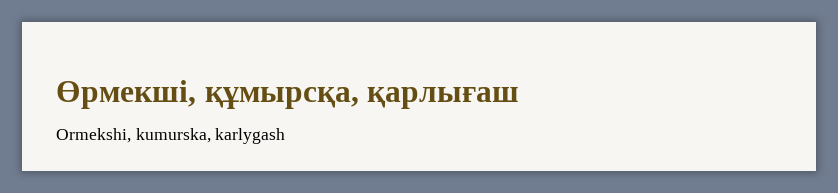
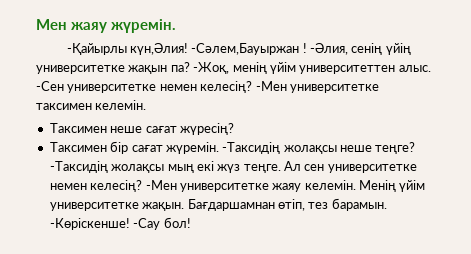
[56,80,520,109] [56,128,286,144] Өрмекші, құмырсқа, қарлығаш // Ormekshi, kumurska, karlygash -> [36,19,177,33] [66,43,411,55] [36,62,431,74] [36,81,379,93] [36,100,147,110] [49,123,234,135] [49,141,416,154] [49,161,417,173] [49,180,426,192] [49,198,387,211] [49,217,191,230] Мен жаяу жүремін. // -Қайырлы күн,Әлия! -Сәлем,Бауыржан ! -Әлия, сенің үйің университетке жақын па? -Жоқ, менің үйім университеттен алыс. -Сен университетке немен келесің? -Мен университетке таксимен келемін. // Таксимен неше сағат жүресің? // Таксимен бір сағат жүремін. -Таксидің жолақсы неше теңге? -Таксидің жолақсы мың екі жүз теңге. Ал сен университетке немен келесің? -Мен университетке жаяу келемін. Менің үйім университетке жақын. Бағдаршамнан өтіп, тез барамын. -Көріскенше! -Сау бол!

